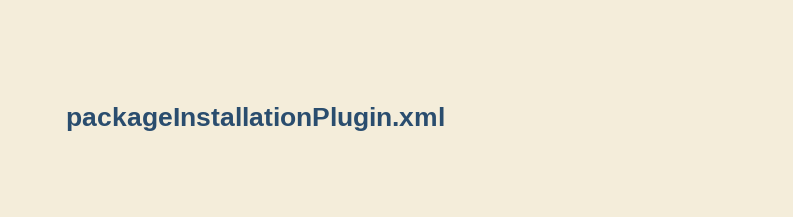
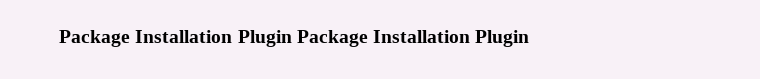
[66,107,445,131] packageInstallationPlugin.xml -> [59,30,530,47] Package Installation Plugin Package Installation Plugin

